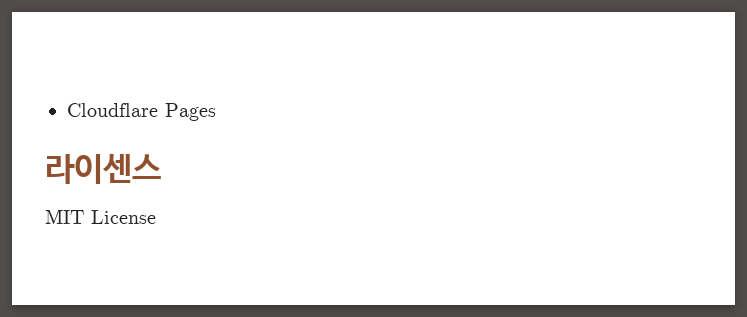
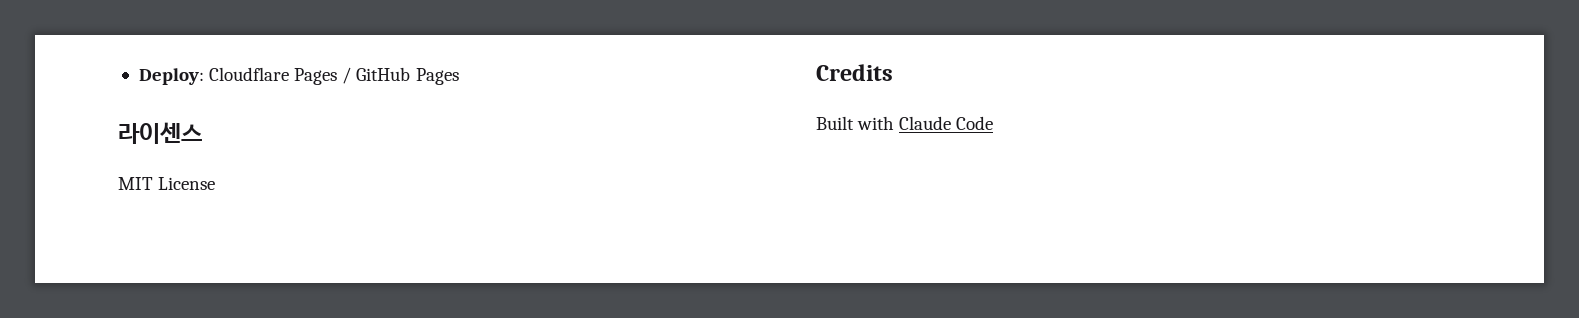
(67, 110) none -> [138,68,204,85] Deploy:
(216, 112) none -> [342,67,459,85] / GitHub Pages
(156, 217) none -> [816,64,893,81] [816,116,994,130] // Credits // Built with Claude Code

